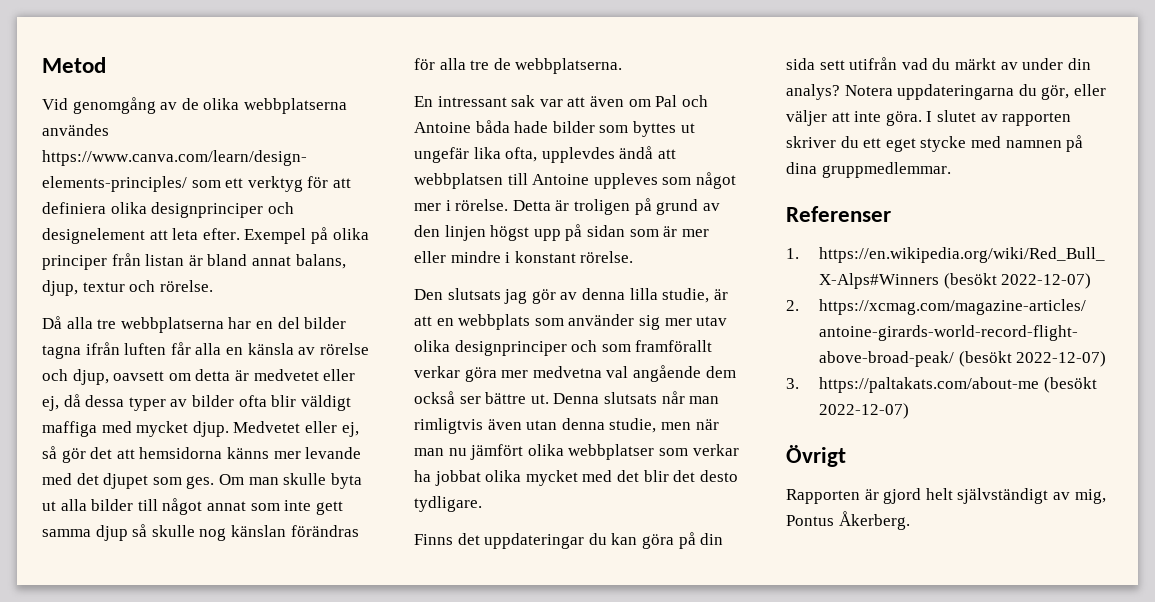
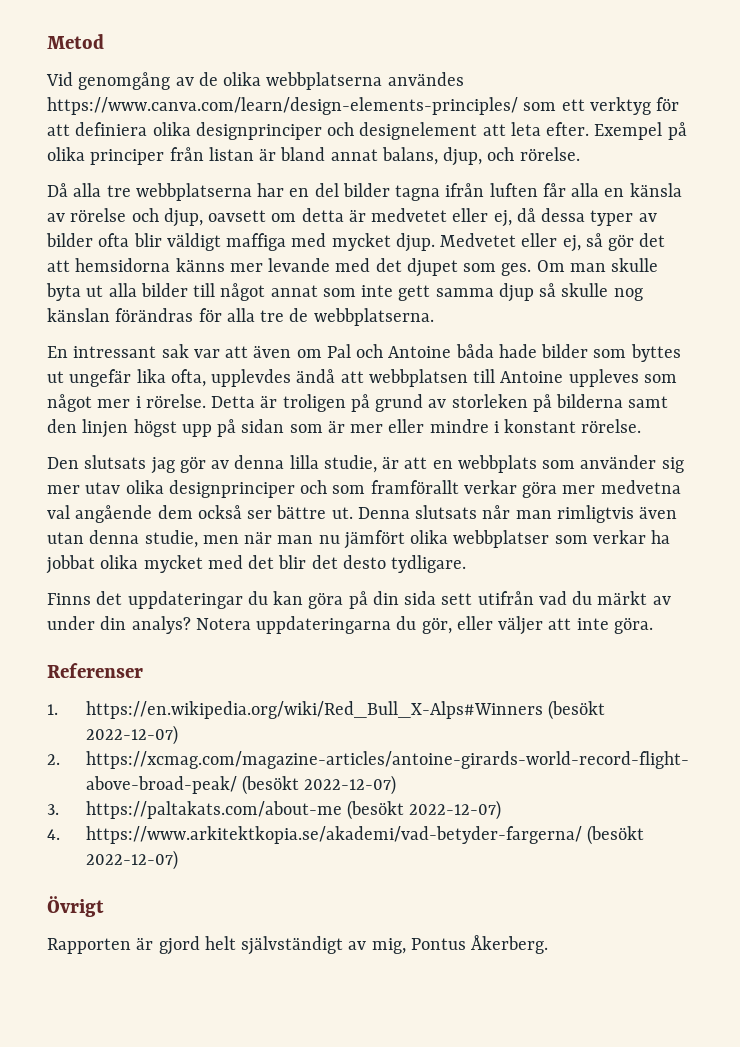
[82,282,125,292] textur -> (483, 156) none
(720, 207) none -> [451,394,669,412] storleken på bilderna samt
[926,110,1072,126] [786,135,1084,152] [786,162,951,178] I slutet av rapporten skriver du ett eget stycke med namnen på dina gruppmedlemmar. -> (653, 625) none
(910, 411) none -> [47,825,644,845] [85,850,178,870] // 4. https://www.arkitektkopia.se/akademi/vad-betyder-fargerna/ (besökt 2022-12-07)

